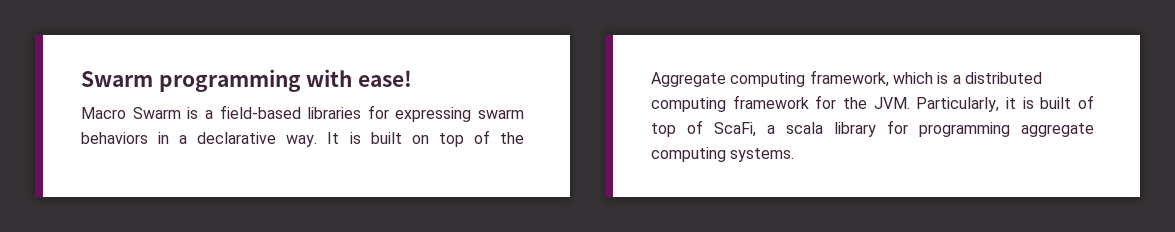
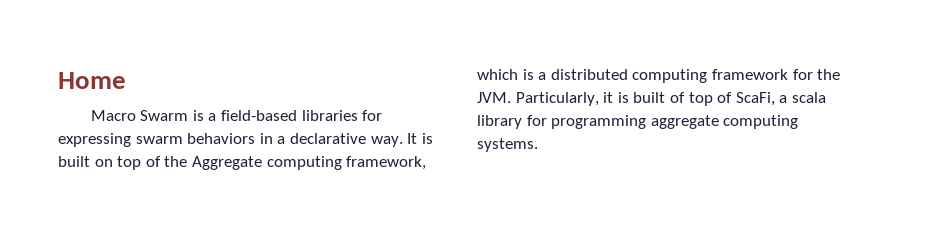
[81,69,413,92] Swarm programming with ease! -> [58,72,126,89] Home

